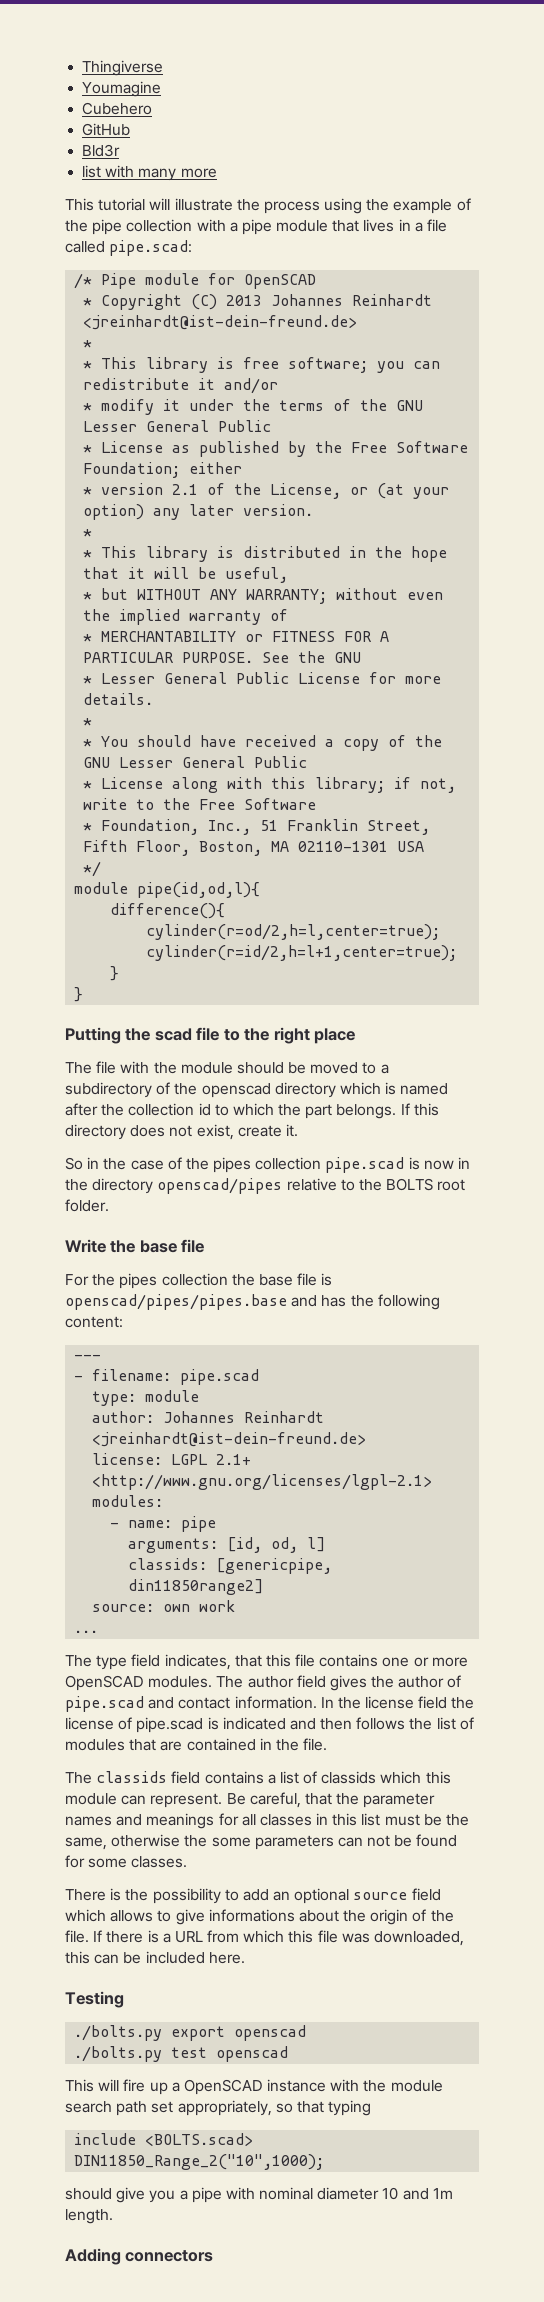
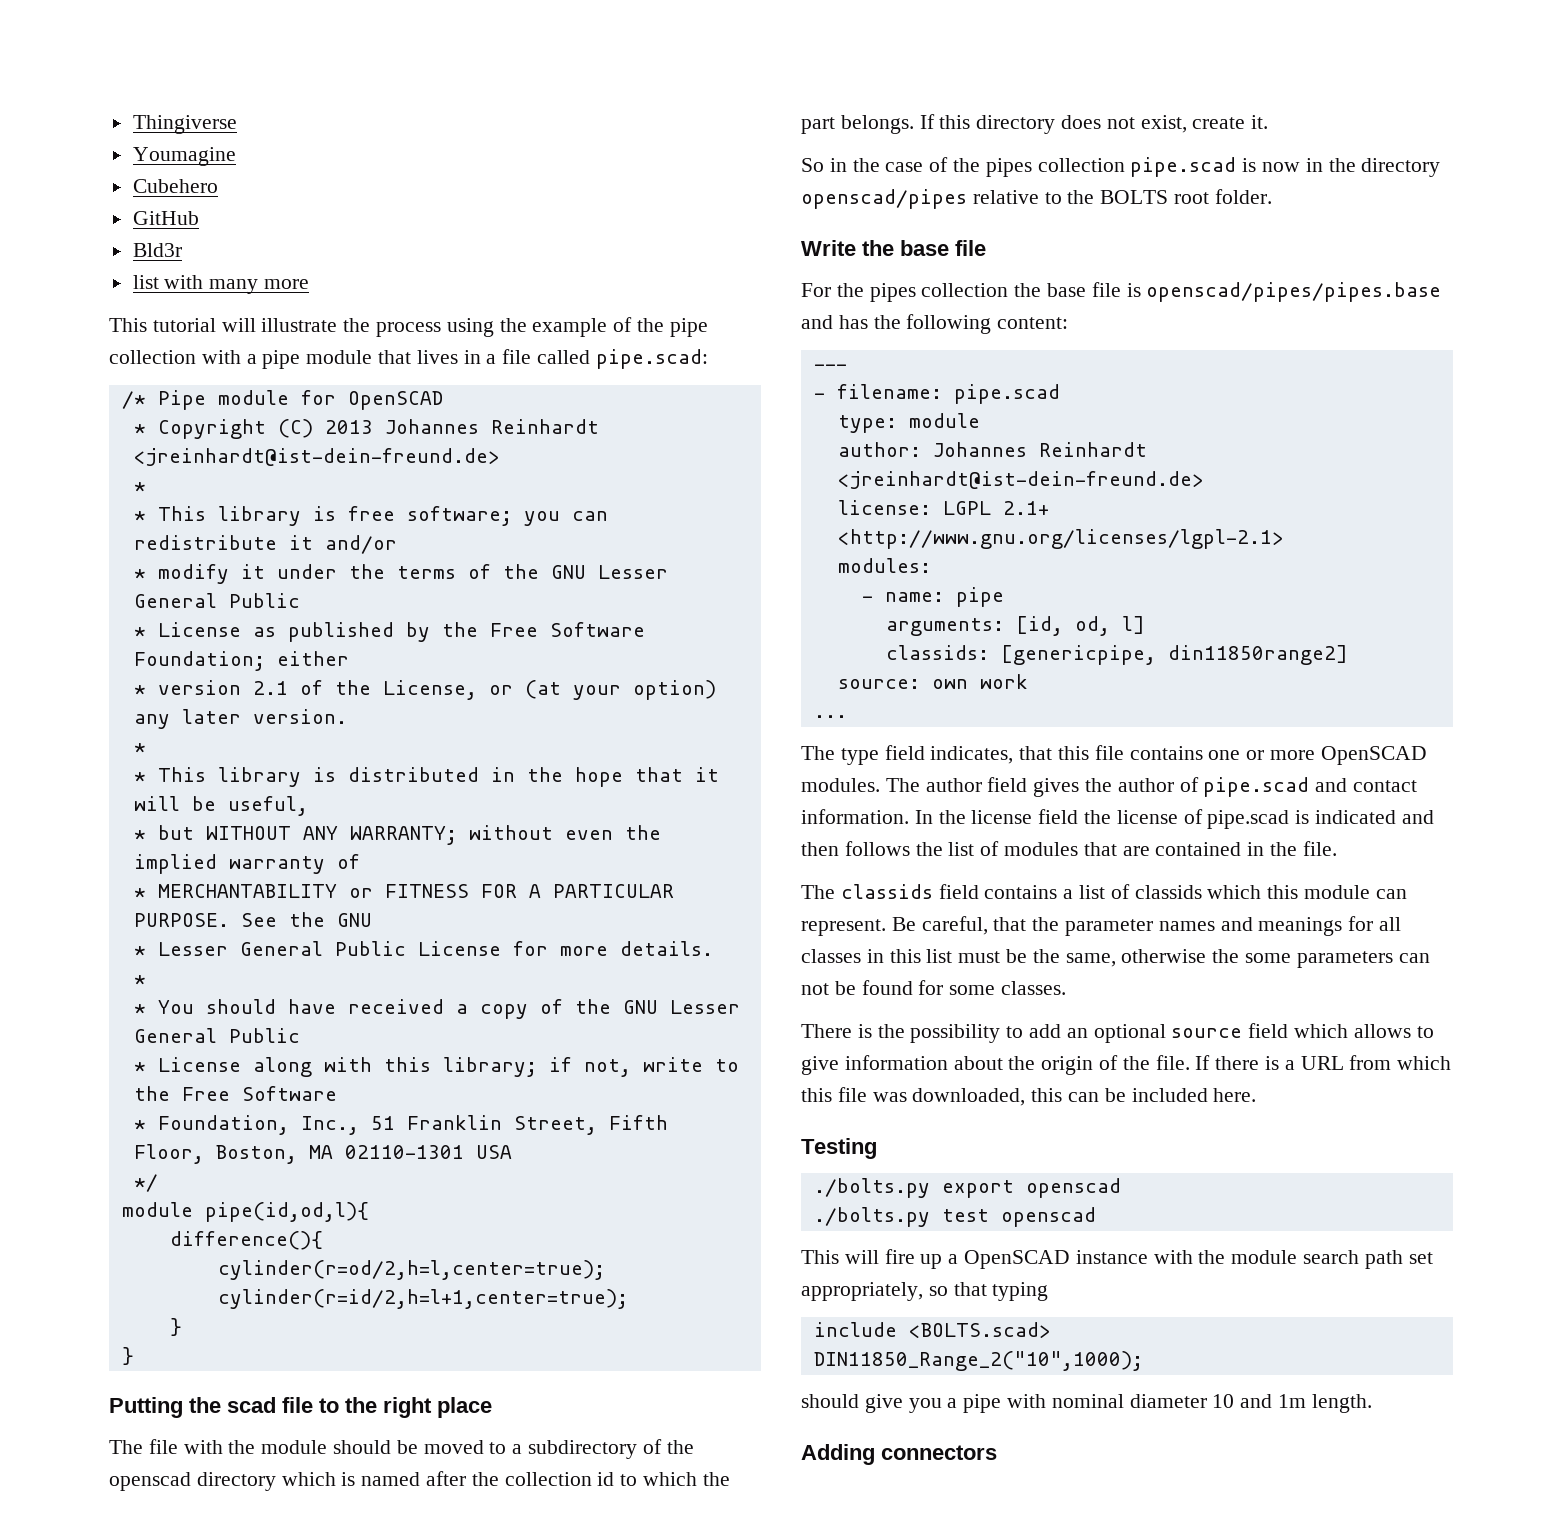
[208,1909,295,1922] informations -> [844,1055,948,1070] information

